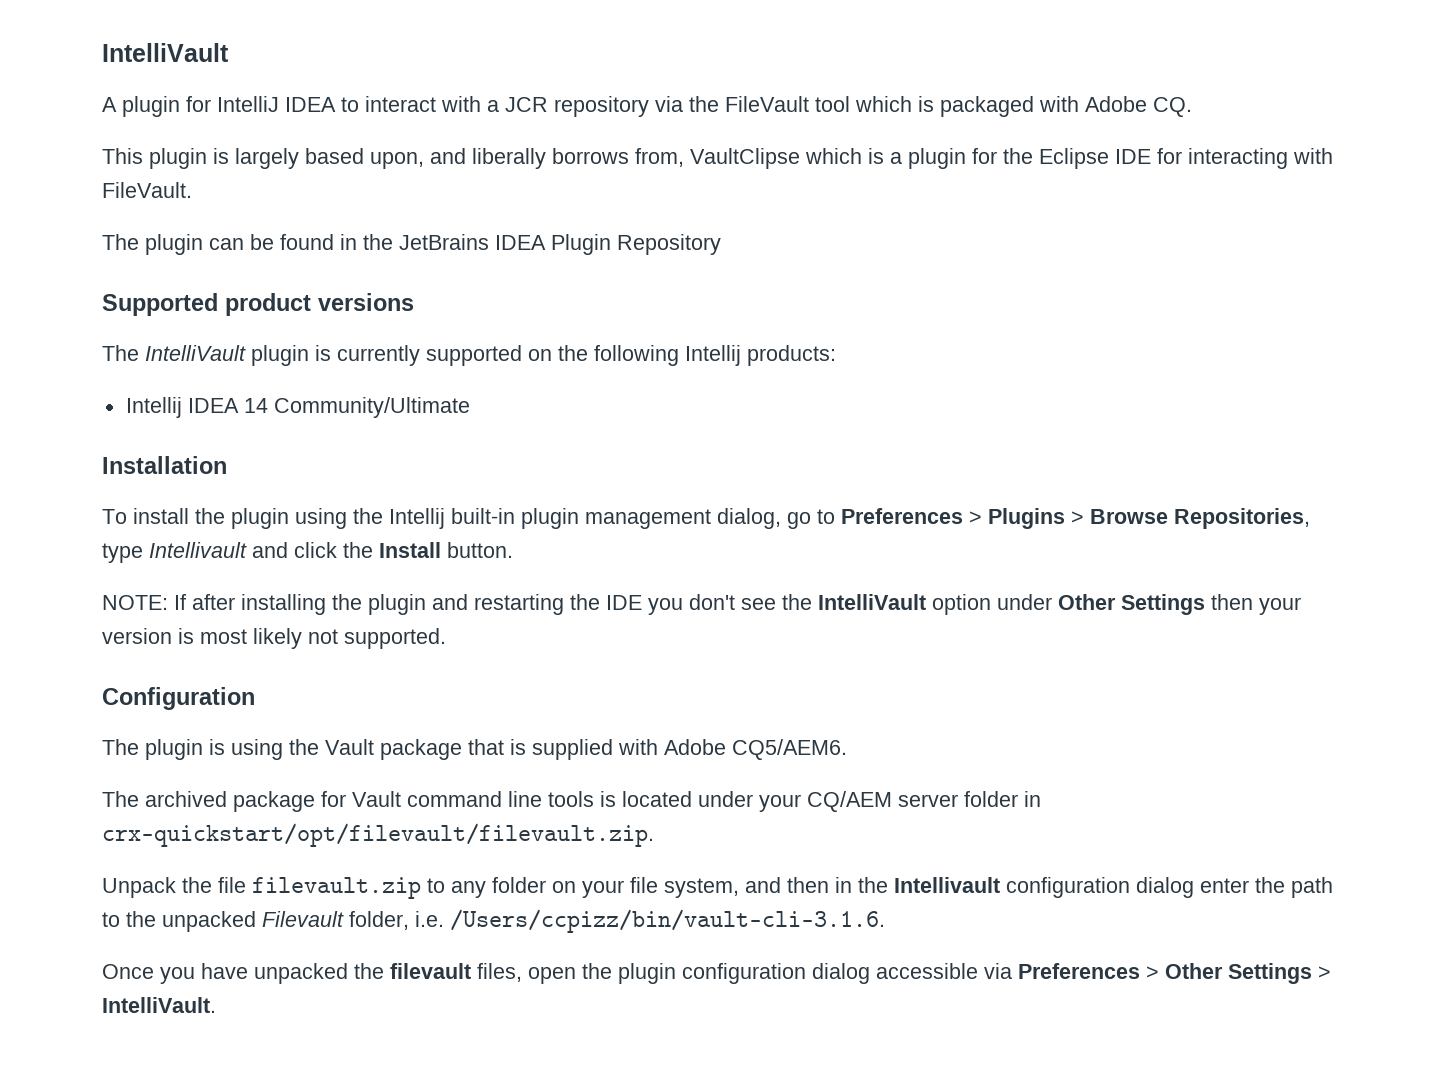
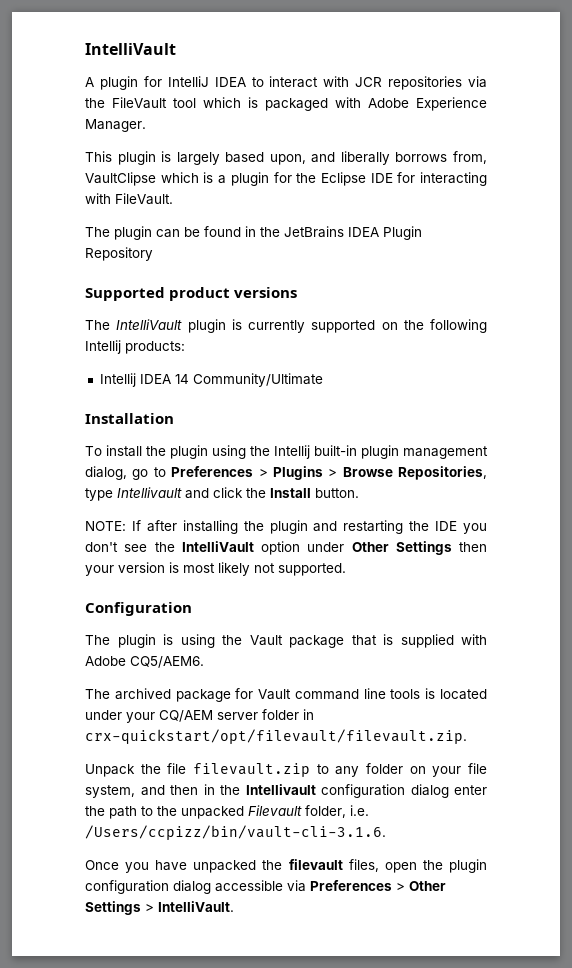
[487,96,649,117] a JCR repository -> [355,76,463,90] JCR repositories
[1153,97,1192,117] CQ. -> [416,97,487,111] [85,119,146,132] Experience Manager.

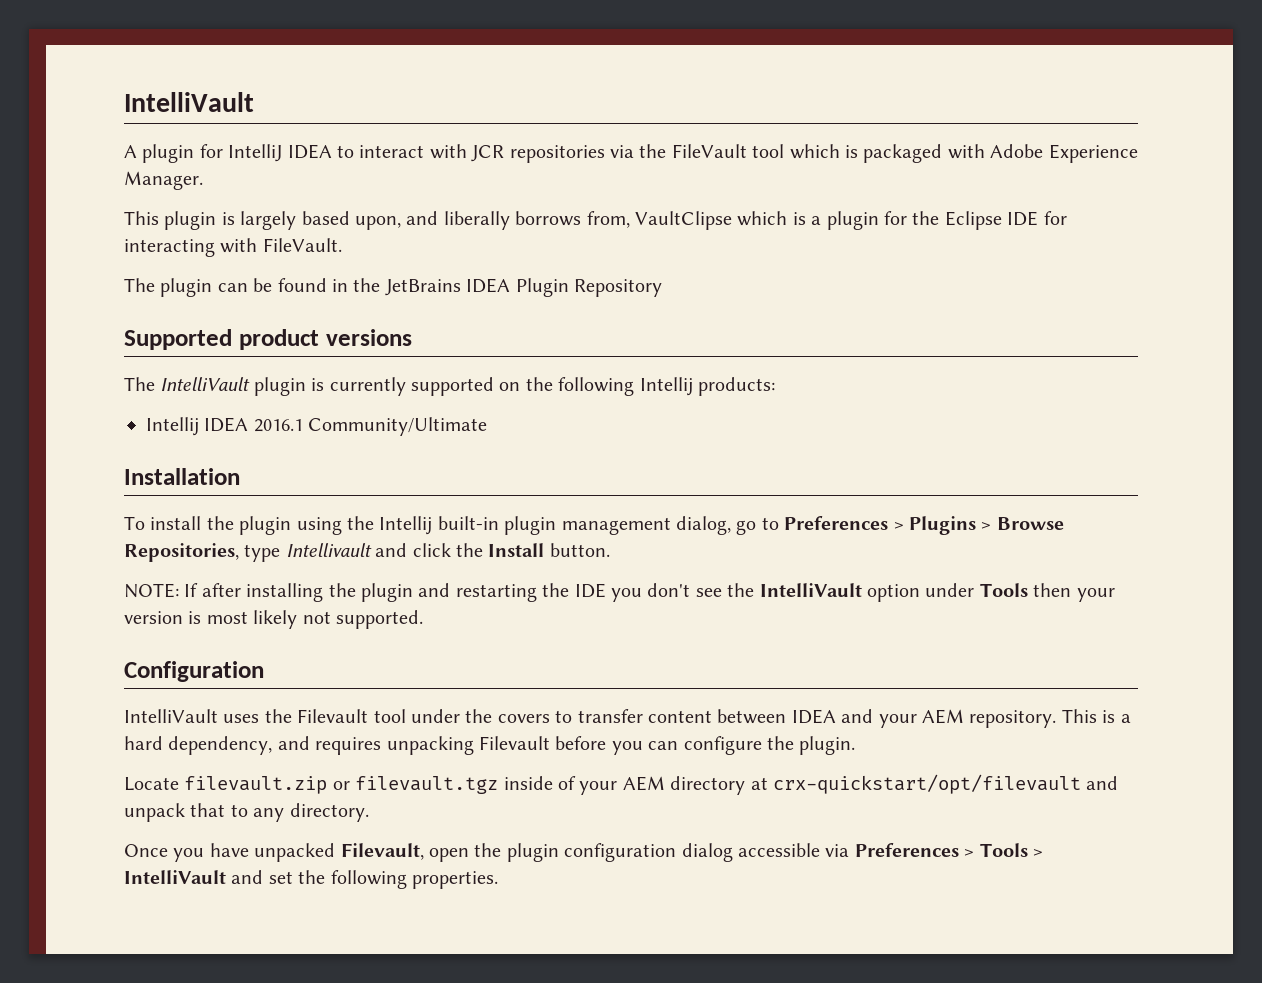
[174,374,189,384] 14 -> [253,419,303,432] 2016.1
[351,541,452,555] Other Settings -> [979,583,1028,597] Tools
[85,634,487,648] [85,656,204,668] [85,688,487,702] [85,709,314,723] [85,729,467,744] [85,763,488,777] [85,784,487,798] [85,805,369,819] [85,825,386,840] The plugin is using the Vault package that is supplied with Adobe CQ5/AEM6. // The archived package for Vault command line tools is located under your CQ/AEM server folder in crx-quickstart/opt/filevault/filevault.zip. // Unpack the file filevault.zip to any folder on your file system, and then in the Intellivault configuration dialog enter the path to the unpacked Filevault folder, i.e. /Users/ccpizz/bin/vault-cli-3.1.6. -> [124,709,1131,728] [124,736,856,755] [124,774,1119,795] [124,803,369,822] IntelliVault uses the Filevault tool under the covers to transfer content between IDEA and your AEM repository. This is a hard dependency, and requires unpacking Filevault before you can configure the plugin. // Locate filevault.zip or filevault.tgz inside of your AEM directory at crx-quickstart/opt/filevault and unpack that to any directory.
[262,859,379,872] the filevault files, -> [340,843,424,860] Filevault,
[409,881,446,891] [85,901,234,915] Other Settings > IntelliVault. -> [979,843,1043,857] [124,870,498,889] Tools > IntelliVault and set the following properties.

